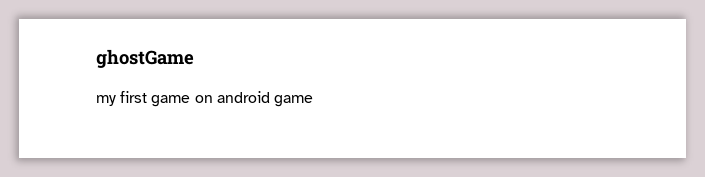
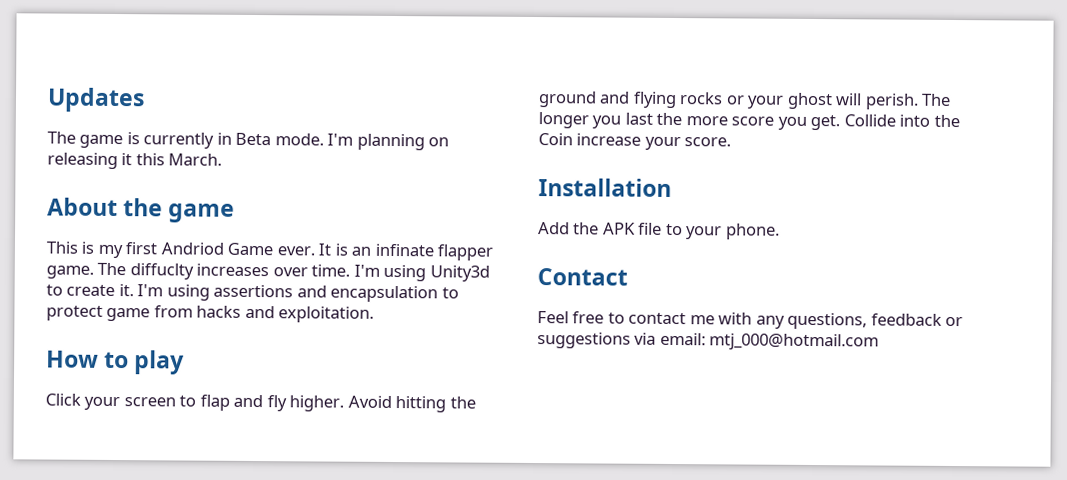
[96,49,194,68] [96,91,313,107] ghostGame // my first game on android game -> [47,87,145,113] [47,131,450,151] [47,152,223,170] [47,197,236,223] [46,241,494,261] [46,262,490,282] [46,284,459,303] [46,305,375,323] [46,350,186,375] [45,393,476,413] [538,91,952,110] [538,112,960,131] [538,133,732,151] [538,178,672,197] [538,222,780,240] [537,268,628,286] [537,311,964,330] [537,332,880,351] Updates // The game is currently in Beta mode. I'm planning on releasing it this March. // About the game // This is my first Andriod Game ever. It is an infinate flapper game. The diffuclty increases over time. I'm using Unity3d to create it. I'm using assertions and encapsulation to protect game from hacks and exploitation. // How to play // Click your screen to flap and fly higher. Avoid hitting the ground and flying rocks or your ghost will perish. The longer you last the more score you get. Collide into the Coin increase your score. // Installation // Add the APK file to your phone. // Contact // Feel free to contact me with any questions, feedback or suggestions via email: mtj_000@hotmail.com

